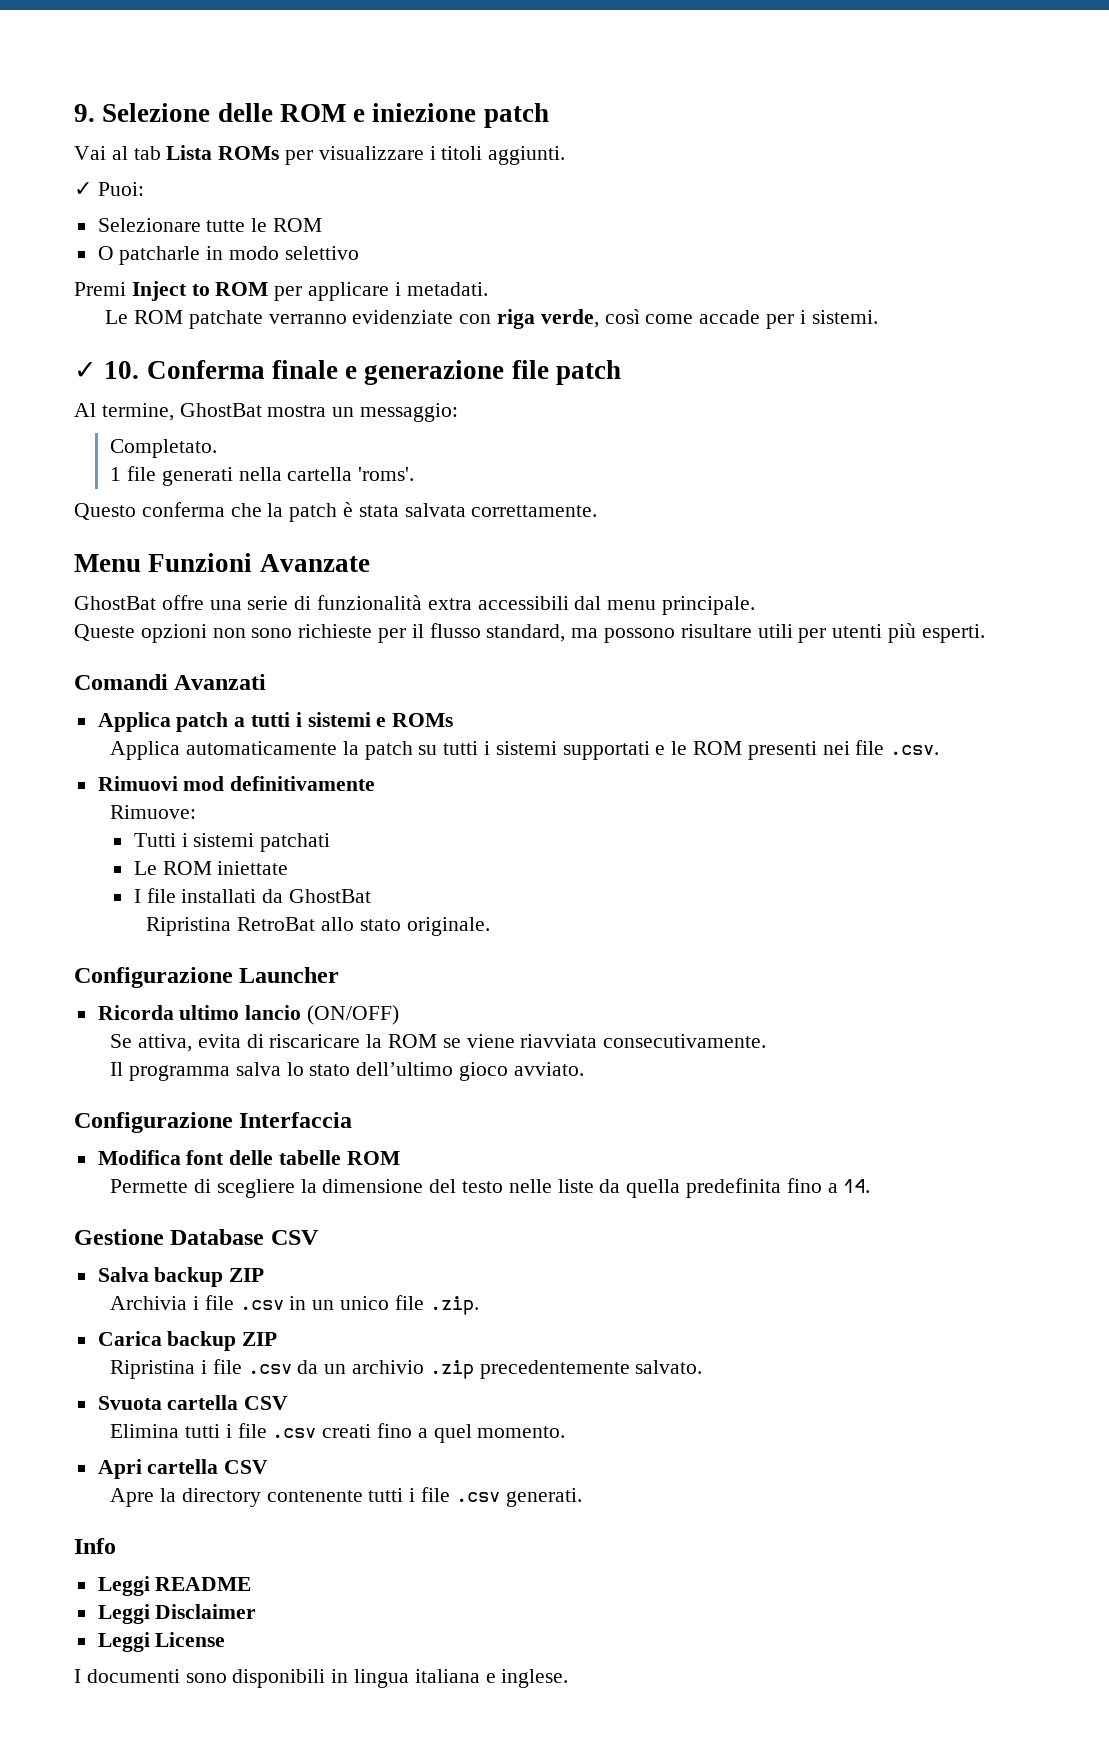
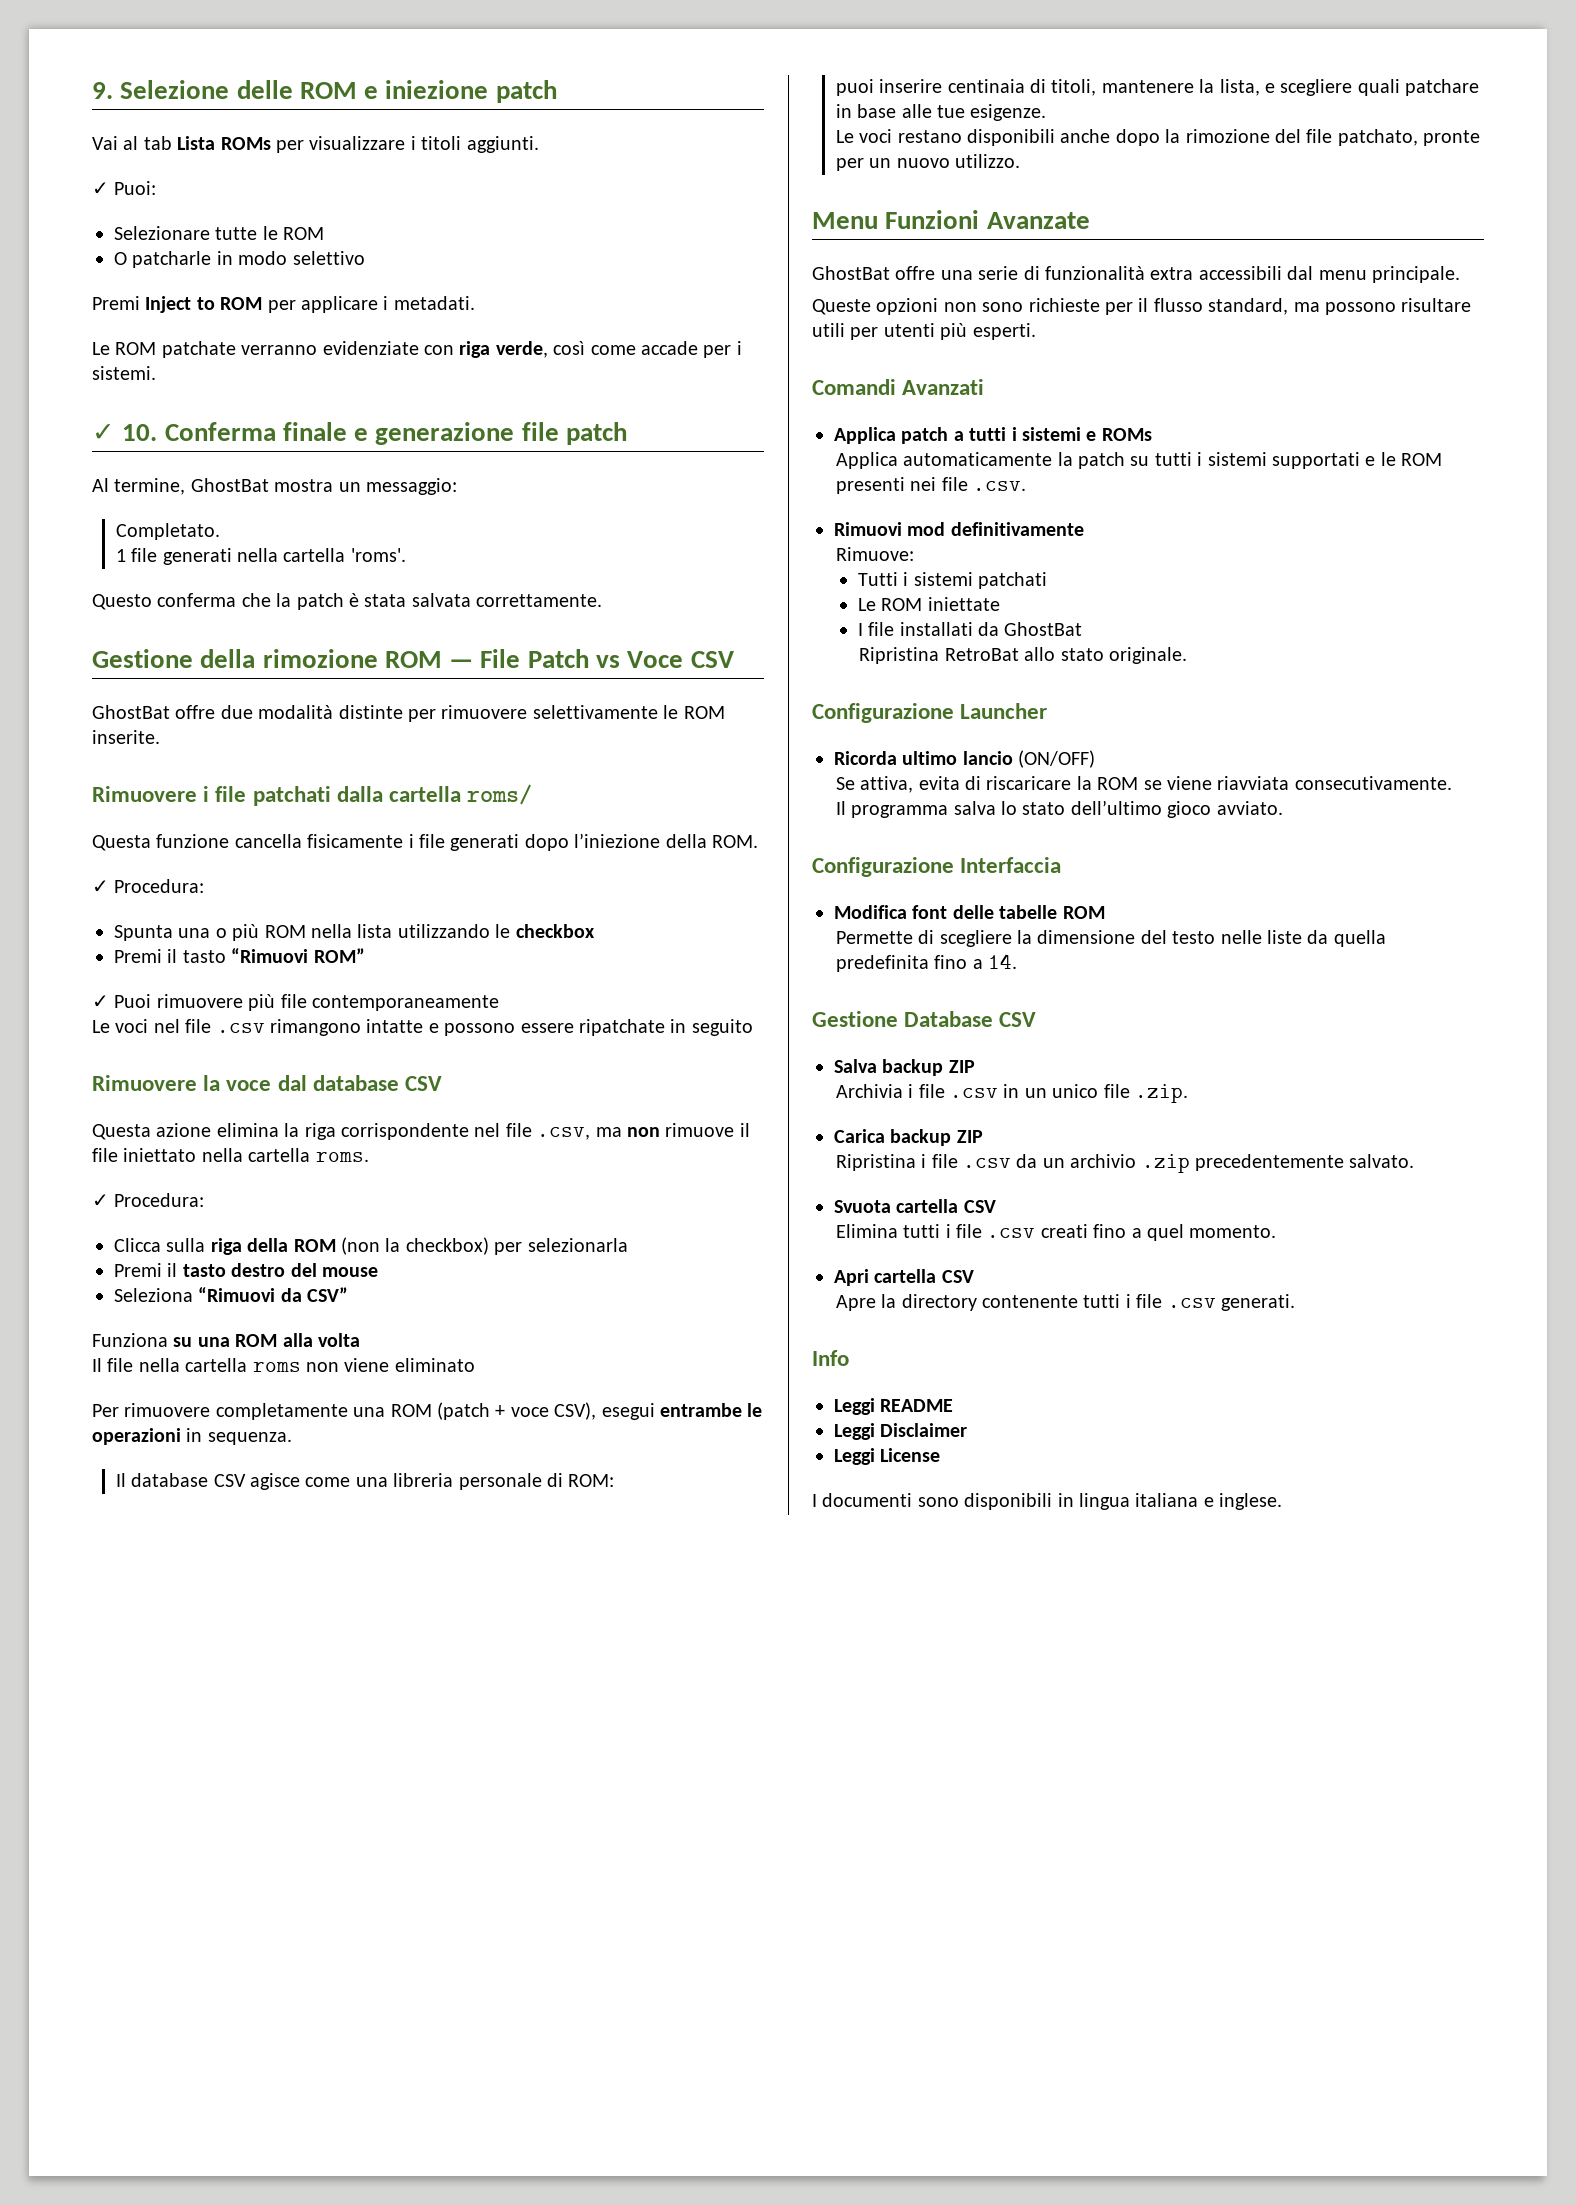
(598, 511) none -> [92,649,734,668] [92,705,725,722] [92,730,160,744] [92,784,533,806] [92,833,758,851] [92,879,205,893] [114,924,595,941] [114,948,365,963] [92,994,499,1011] [92,1019,753,1036] [92,1075,443,1091] [92,1123,750,1140] [92,1148,369,1162] [92,1193,205,1207] [114,1237,628,1255] [114,1263,378,1277] [114,1287,349,1302] [92,1333,360,1347] [92,1358,475,1372] [92,1402,763,1420] [92,1428,292,1445] [115,1473,615,1490] [835,79,1480,96] [835,104,1047,121] [835,129,1481,146] [835,154,1020,171] // Gestione della rimozione ROM — File Patch vs Voce CSV // GhostBat offre due modalità distinte per rimuovere selettivamente le ROM inserite. // Rimuovere i file patchati dalla cartella roms/ // Questa funzione cancella fisicamente i file generati dopo l’iniezione della ROM. // ✓ Procedura: // Spunta una o più ROM nella lista utilizzando le checkbox // Premi il tasto “Rimuovi ROM” // ✓ Puoi rimuovere più file contemporaneamente // Le voci nel file .csv rimangono intatte e possono essere ripatchate in seguito // Rimuovere la voce dal database CSV // Questa azione elimina la riga corrispondente nel file .csv, ma non rimuove il file iniettato nella cartella roms. // ✓ Procedura: // Clicca sulla riga della ROM (non la checkbox) per selezionarla // Premi il tasto destro del mouse // Seleziona “Rimuovi da CSV” // Funziona su una ROM alla volta // Il file nella cartella roms non viene eliminato // Per rimuovere completamente una ROM (patch + voce CSV), esegui entrambe le operazioni in sequenza. // Il database CSV agisce come una libreria personale di ROM: // puoi inserire centinaia di titoli, mantenere la lista, e scegliere quali patchare in base alle tue esigenze. // Le voci restano disponibili anche dopo la rimozione del file patchato, pronte per un nuovo utilizzo.

